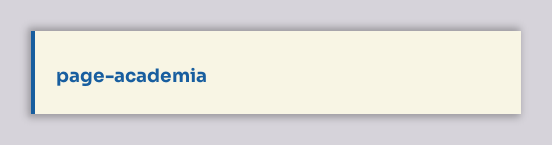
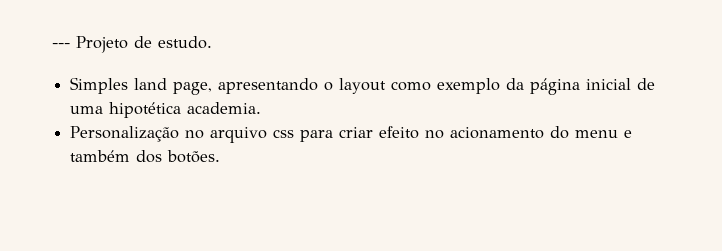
[56,67,207,87] page-academia -> [52,36,212,53] [70,77,656,95] [70,102,262,118] [70,126,633,143] [70,150,221,163] --- Projeto de estudo. // Simples land page, apresentando o layout como exemplo da página inicial de uma hipotética academia. // Personalização no arquivo css para criar efeito no acionamento do menu e também dos botões.

